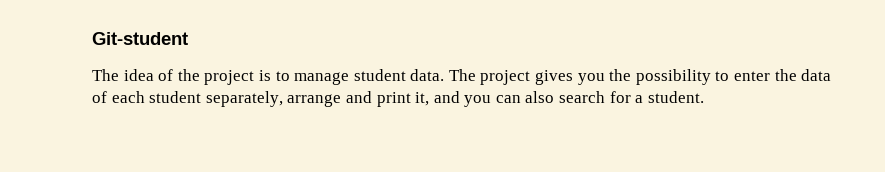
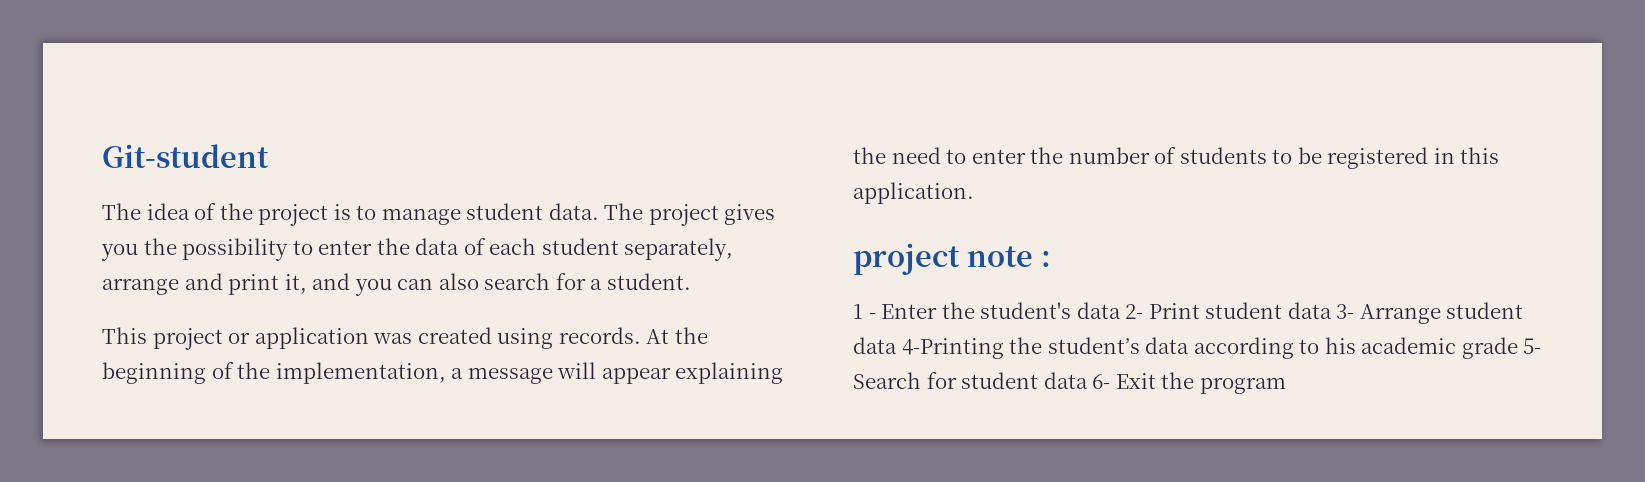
(704, 97) none -> [102,327,708,350] [102,362,784,384] [853,147,1500,169] [853,182,974,204] [853,243,1051,275] [853,302,1524,324] [853,337,1542,359] [853,372,1286,394] // This project or application was created using records. At the beginning of the implementation, a message will appear explaining the need to enter the number of students to be registered in this application. // project note : // 1 - Enter the student's data 2- Print student data 3- Arrange student data 4-Printing the student’s data according to his academic grade 5- Search for student data 6- Exit the program

